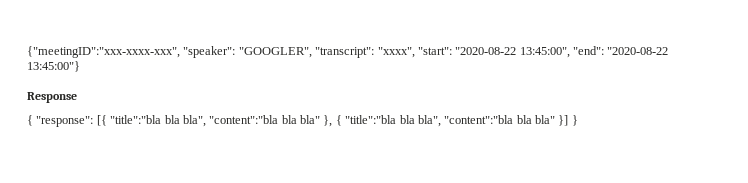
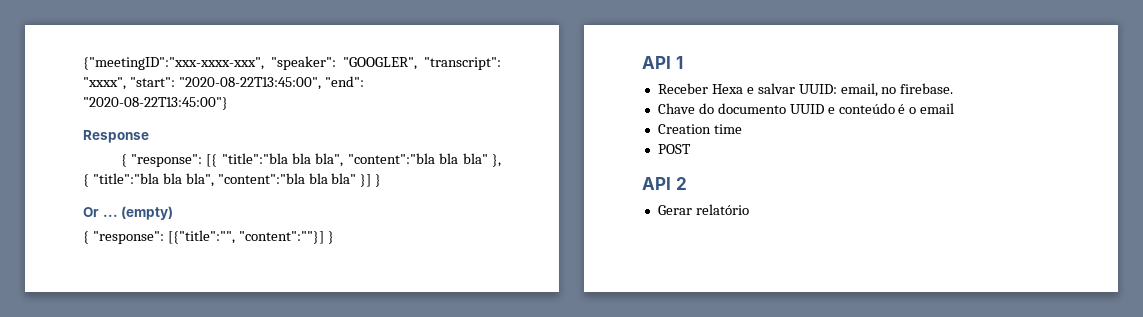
[455,46,669,58] [27,61,80,72] "2020-08-22 13:45:00", "end": "2020-08-22 13:45:00"} -> [178,76,364,90] [83,97,228,110] "2020-08-22T13:45:00", "end": "2020-08-22T13:45:00"}
(578, 120) none -> [83,206,174,220] [83,230,334,244] [642,56,683,69] [657,83,954,97] [657,103,955,114] [657,124,742,134] [657,144,691,154] [642,177,687,190] [657,204,749,215] // Or ... (empty) // { "response": [{"title":"", "content":""}] } // API 1 // Receber Hexa e salvar UUID: email, no firebase. // Chave do documento UUID e conteúdo é o email // Creation time // POST // API 2 // Gerar relatório

